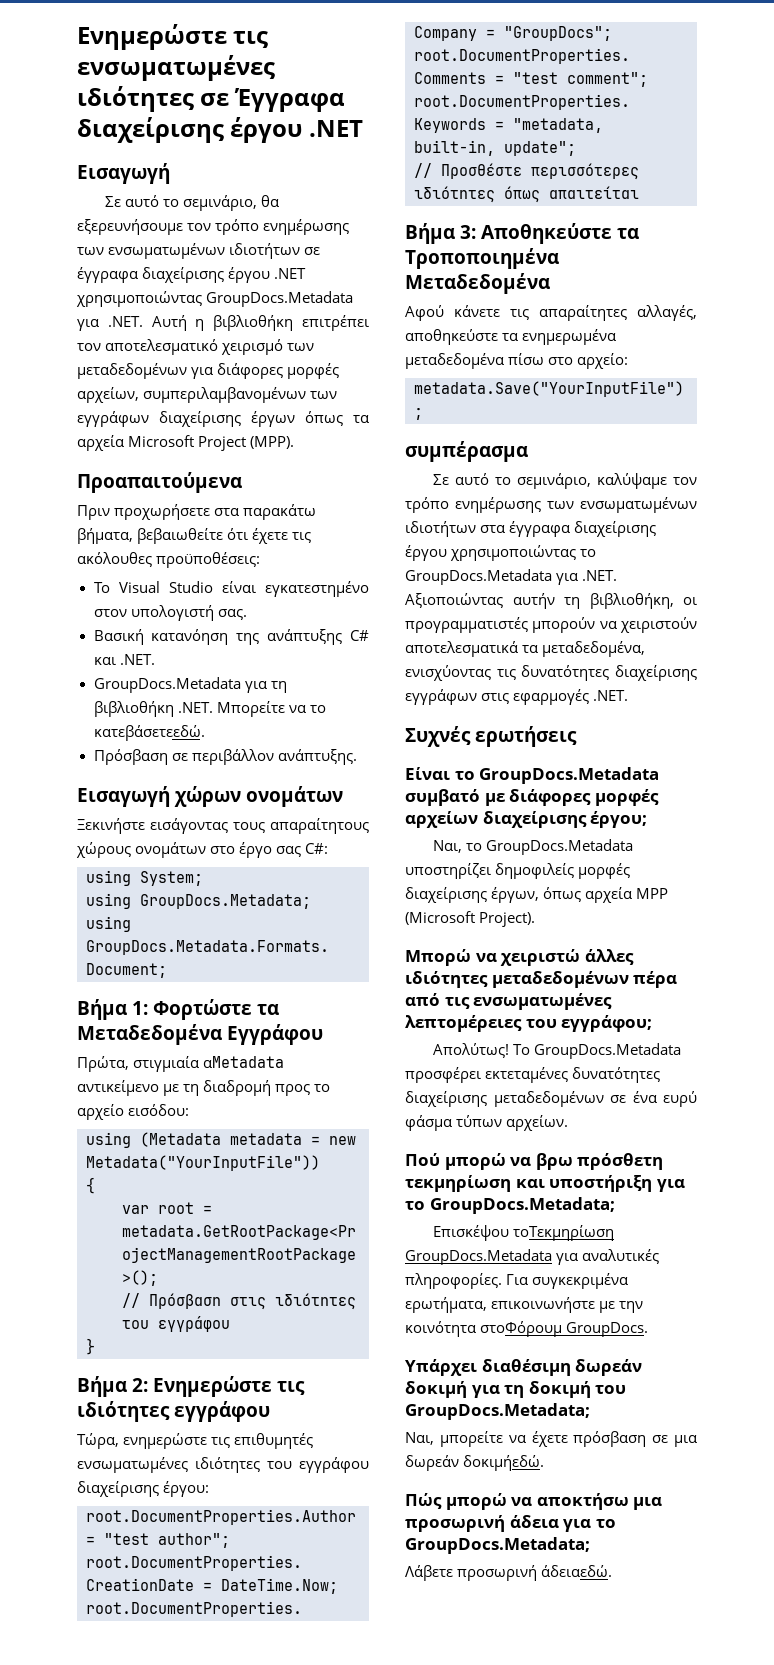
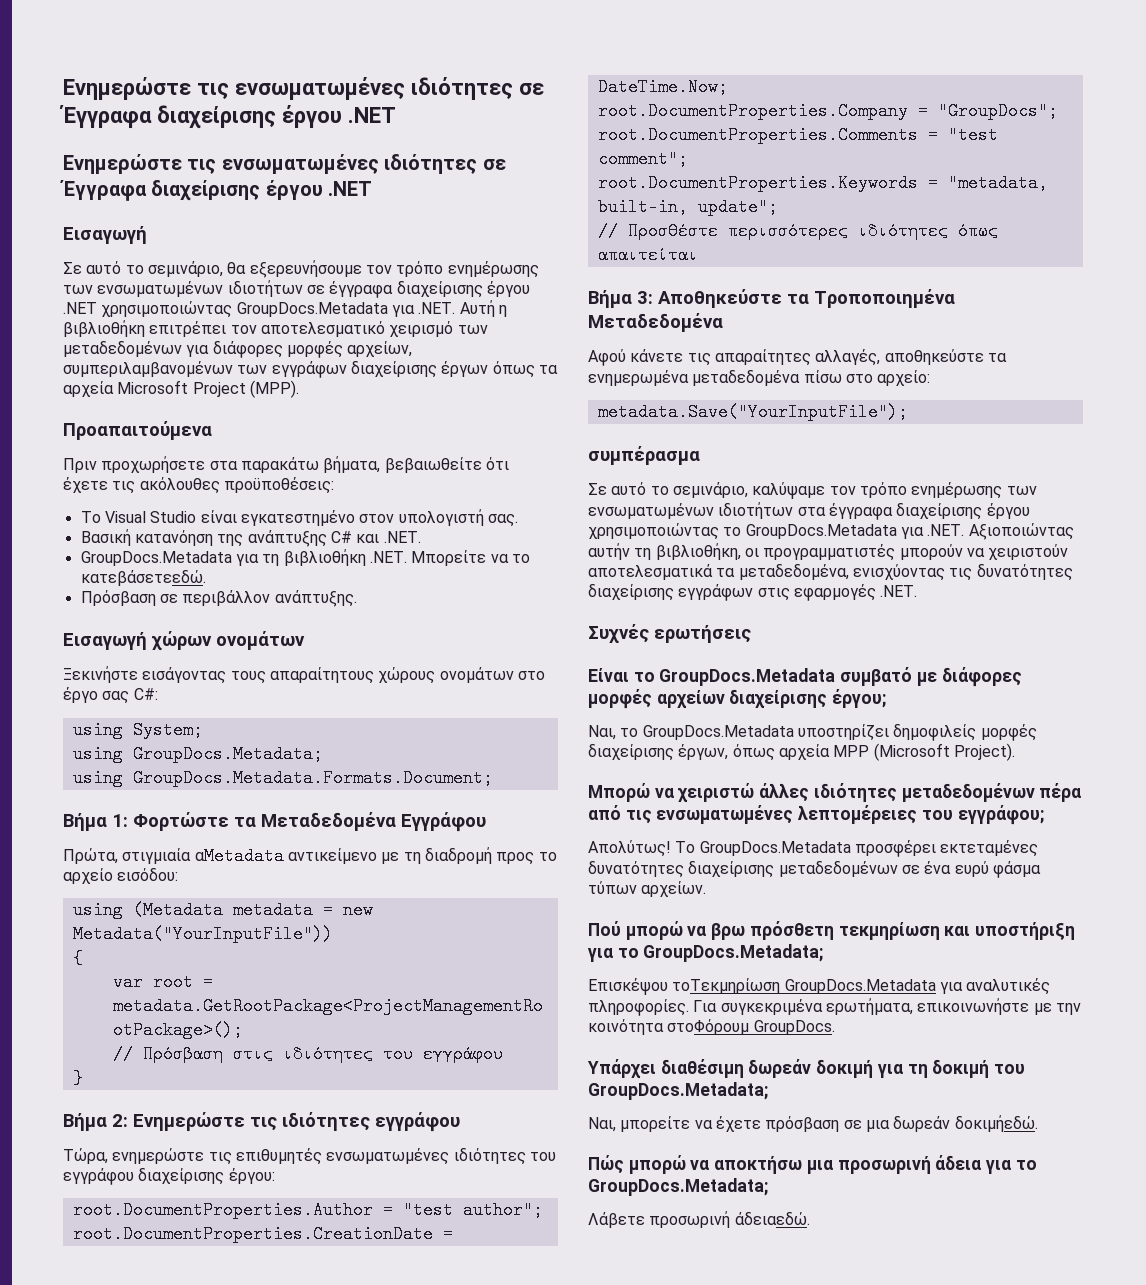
[77,24,269,50] [77,55,275,81] [77,86,345,112] [77,117,363,143] Ενημερώστε τις ενσωματωμένες ιδιότητες σε Έγγραφα διαχείρισης έργου .NET -> [63,77,544,100] [59,105,396,129] [63,154,506,174] [60,180,373,201] Ενημερώστε τις ενσωματωμένες ιδιότητες σε Έγγραφα διαχείρισης έργου .NET // Ενημερώστε τις ενσωματωμένες ιδιότητες σε Έγγραφα διαχείρισης έργου .NET

